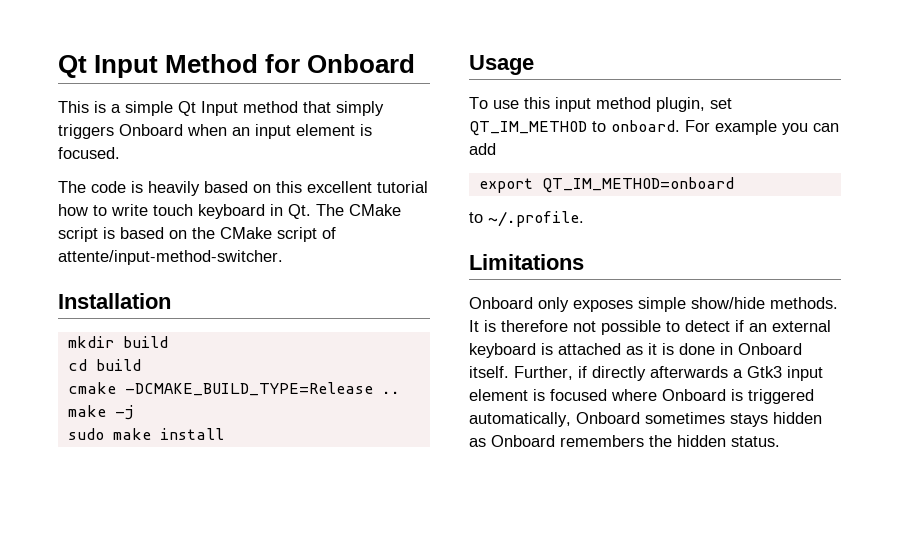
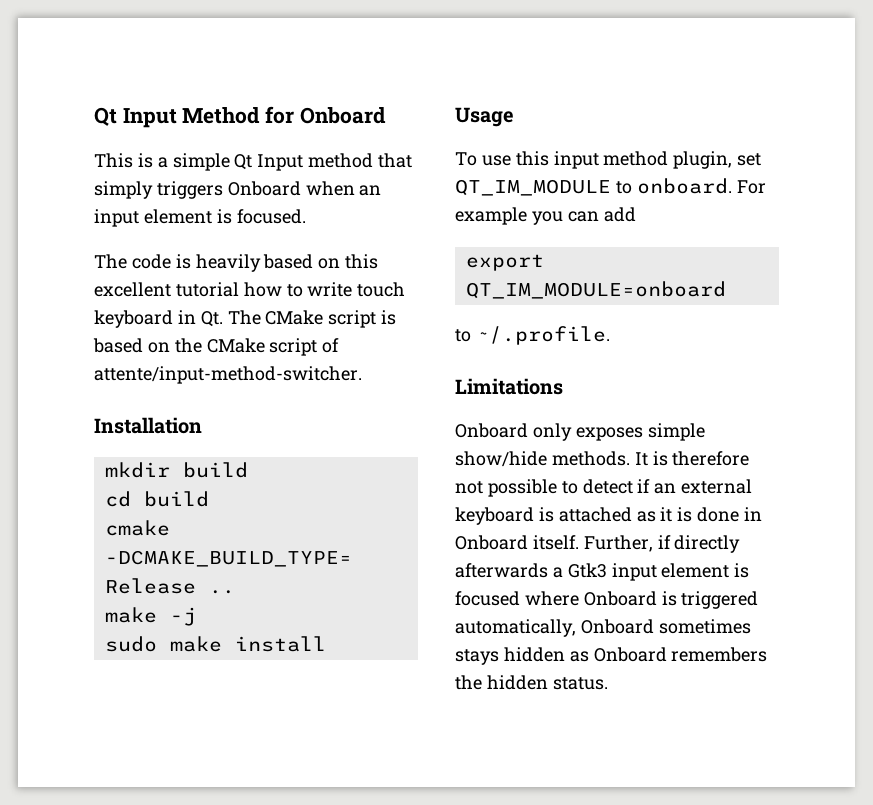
[469,121,587,136] QT_IM_METHOD -> [455,179,611,196] QT_IM_MODULE
[541,177,734,193] QT_IM_METHOD=onboard -> [465,281,726,299] QT_IM_MODULE=onboard

